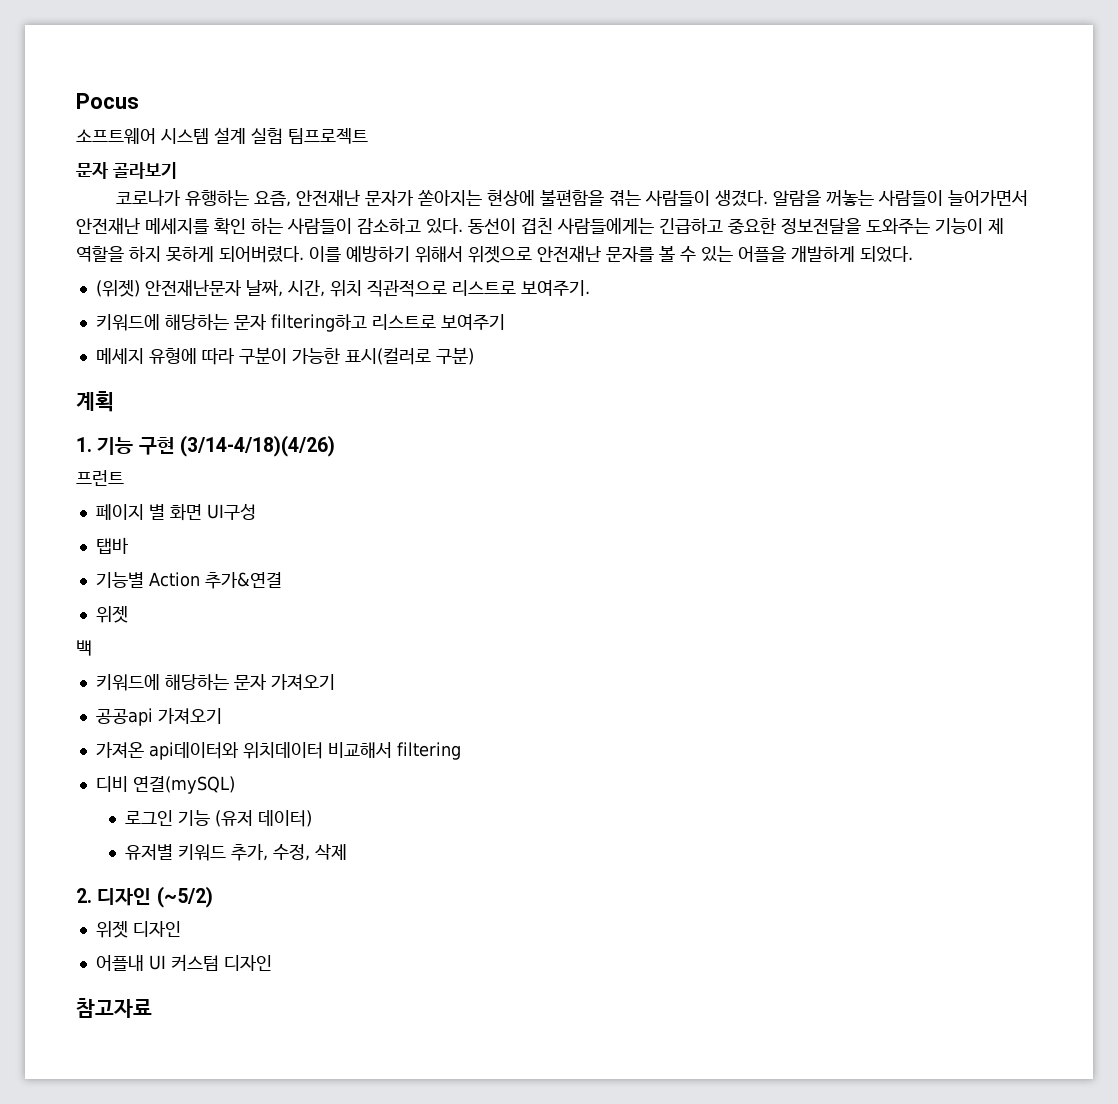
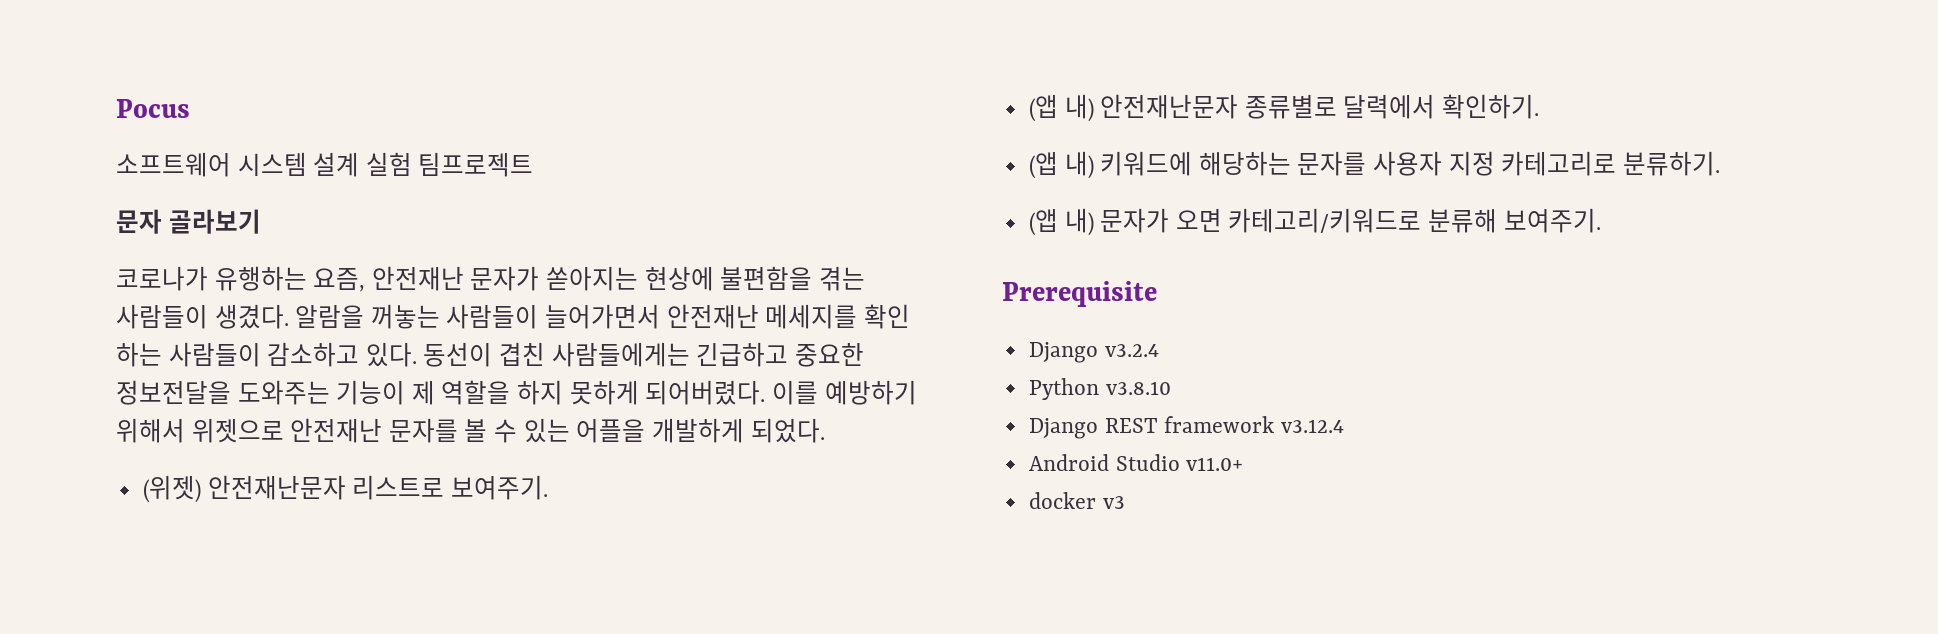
[245,279,590,297] [95,314,505,332] [95,347,474,365] [76,391,114,412] [76,435,335,457] [76,470,124,486] [95,503,256,521] [95,537,129,554] [95,572,282,589] [95,606,128,623] [76,640,92,656] [95,674,335,691] [95,708,222,726] [95,742,461,760] [95,776,235,794] [125,810,313,827] [125,844,348,861] [76,886,213,908] [95,921,181,938] [95,954,272,971] [76,998,152,1018] 날짜, 시간, 위치 직관적으로 리스트로 보여주기. // 키워드에 해당하는 문자 filtering하고 리스트로 보여주기 // 메세지 유형에 따라 구분이 가능한 표시(컬러로 구분) // 계획 // 1. 기능 구현 (3/14-4/18)(4/26) // 프런트 // 페이지 별 화면 UI구성 // 탭바 // 기능별 Action 추가&연결 // 위젯 // 백 // 키워드에 해당하는 문자 가져오기 // 공공api 가져오기 // 가져온 api데이터와 위치데이터 비교해서 filtering // 디비 연결(mySQL) // 로그인 기능 (유저 데이터) // 유저별 키워드 추가, 수정, 삭제 // 2. 디자인 (~5/2) // 위젯 디자인 // 어플내 UI 커스텀 디자인 // 참고자료 -> [352,475,548,500] [1028,94,1540,122] [1028,151,1720,179] [1028,208,1601,236] [1002,281,1157,307] [1028,342,1159,363] [1028,378,1171,400] [1028,416,1344,439] [1028,454,1244,471] [1028,492,1125,509] 리스트로 보여주기. // (앱 내) 안전재난문자 종류별로 달력에서 확인하기. // (앱 내) 키워드에 해당하는 문자를 사용자 지정 카테고리로 분류하기. // (앱 내) 문자가 오면 카테고리/키워드로 분류해 보여주기. // Prerequisite // Django v3.2.4 // Python v3.8.10 // Django REST framework v3.12.4 // Android Studio v11.0+ // docker v3

